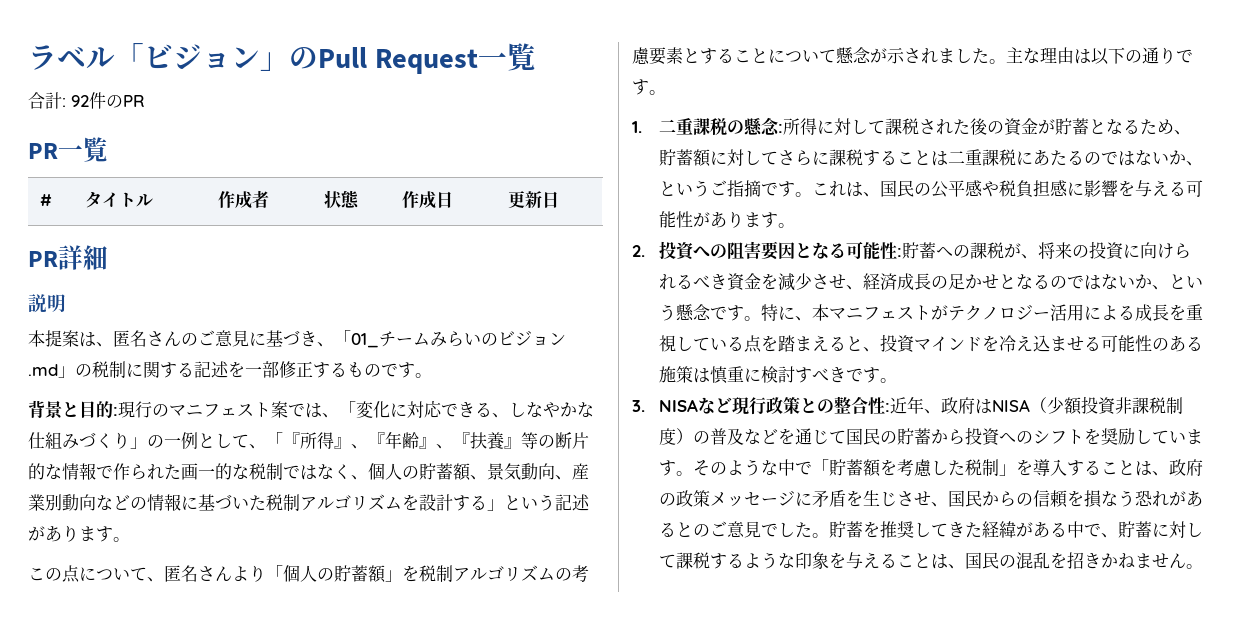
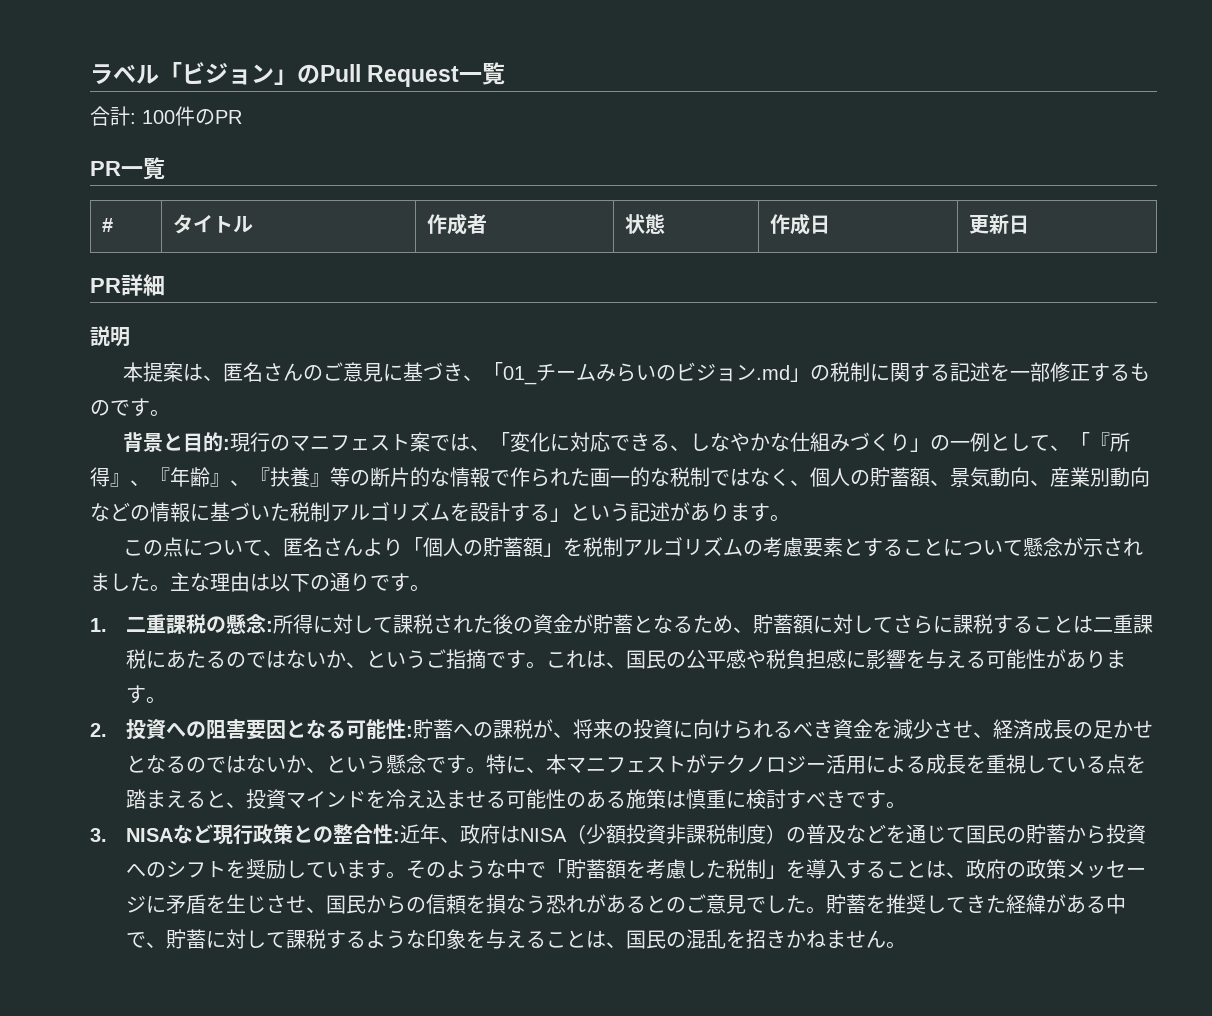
[71,95,89,107] 92 -> [142,110,175,124] 100

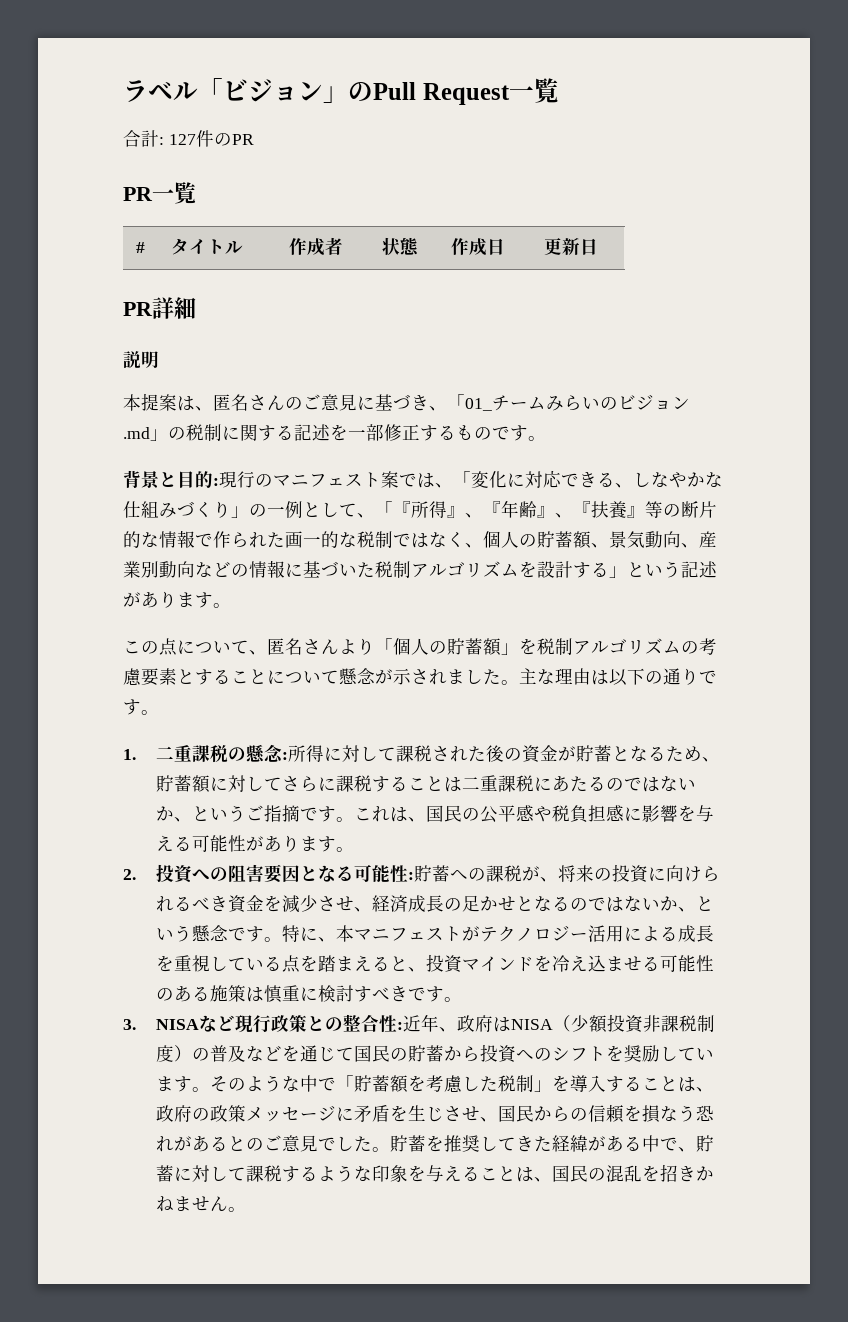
[142,110,175,124] 100 -> [168,134,196,145] 127

